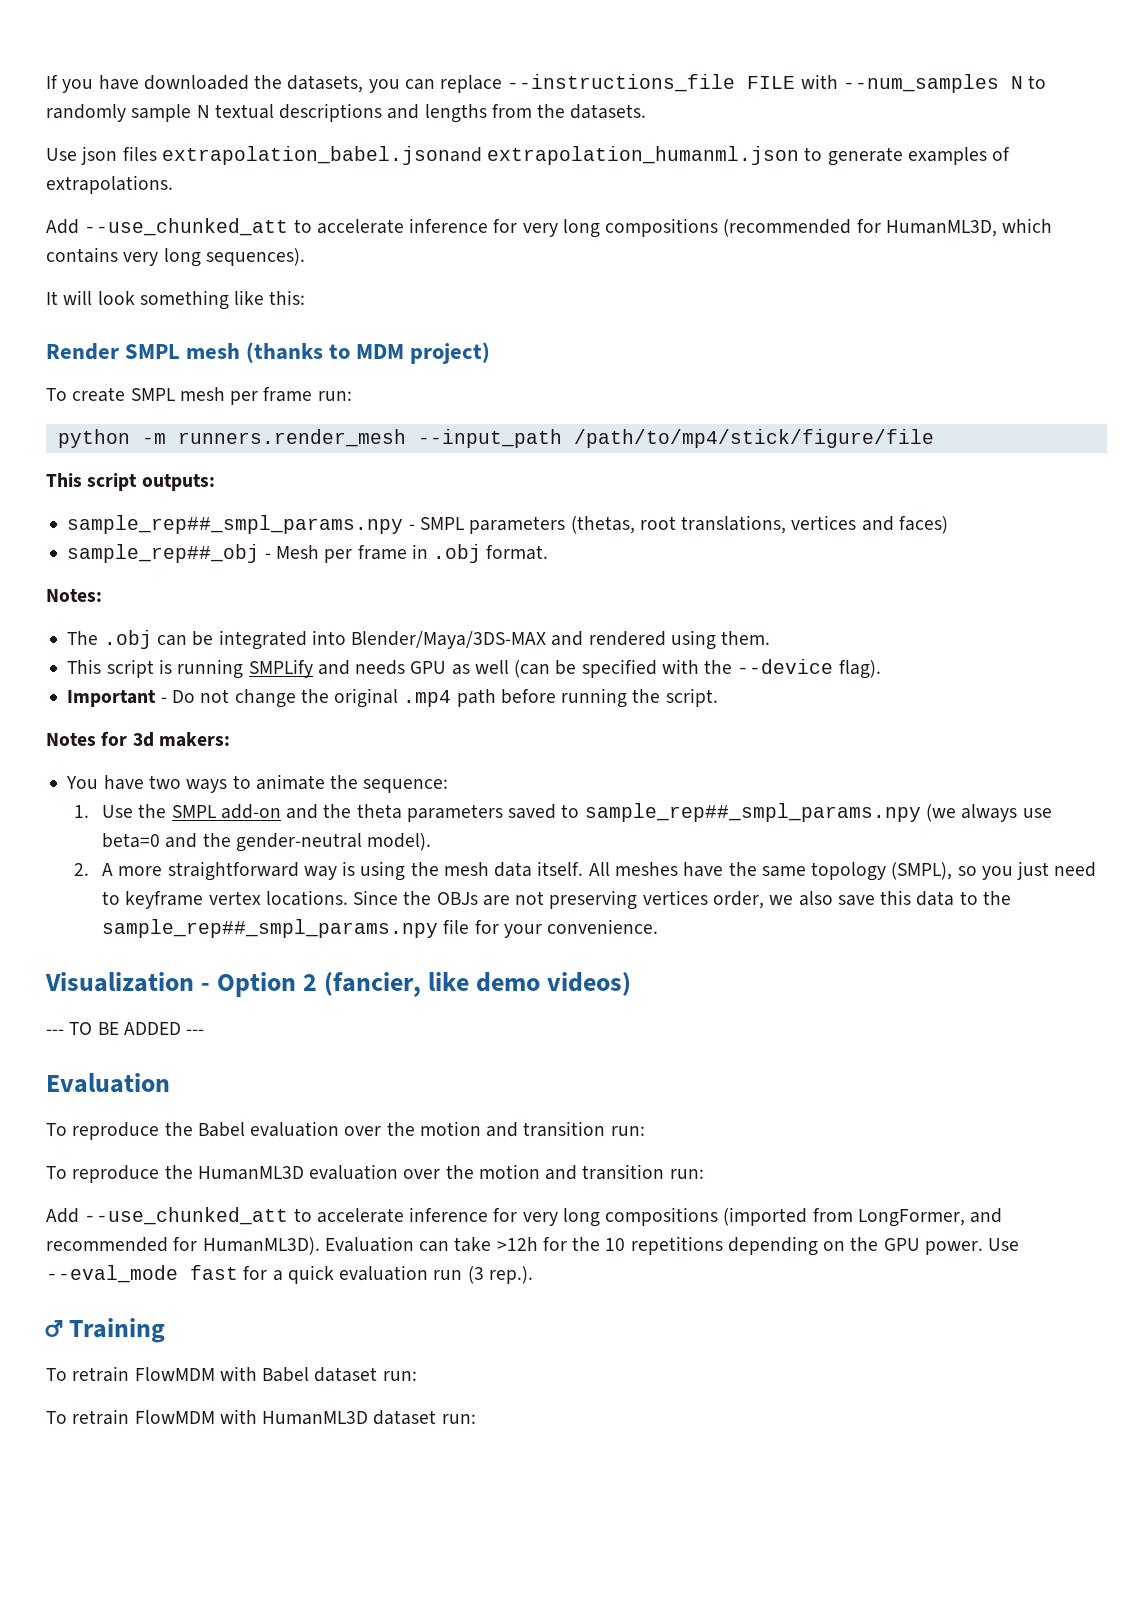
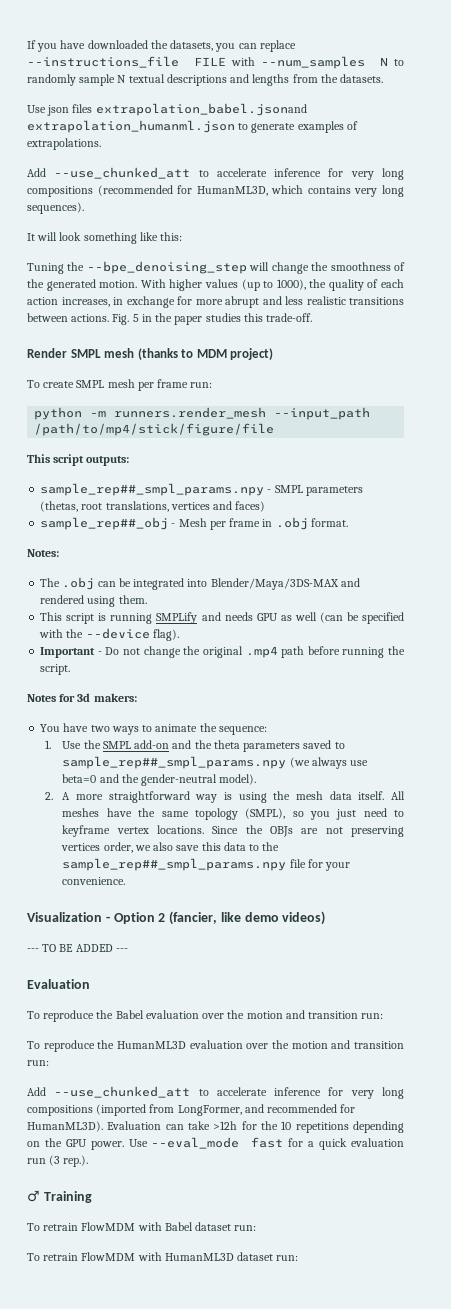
(306, 297) none -> [27,261,405,274] [27,279,404,291] [27,296,404,308] [27,313,313,325] // Tuning the --bpe_denoising_step will change the smoothness of the generated motion. With higher values (up to 1000), the quality of each action increases, in exchange for more abrupt and less realistic transitions between actions. Fig. 5 in the paper studies this trade-off.

